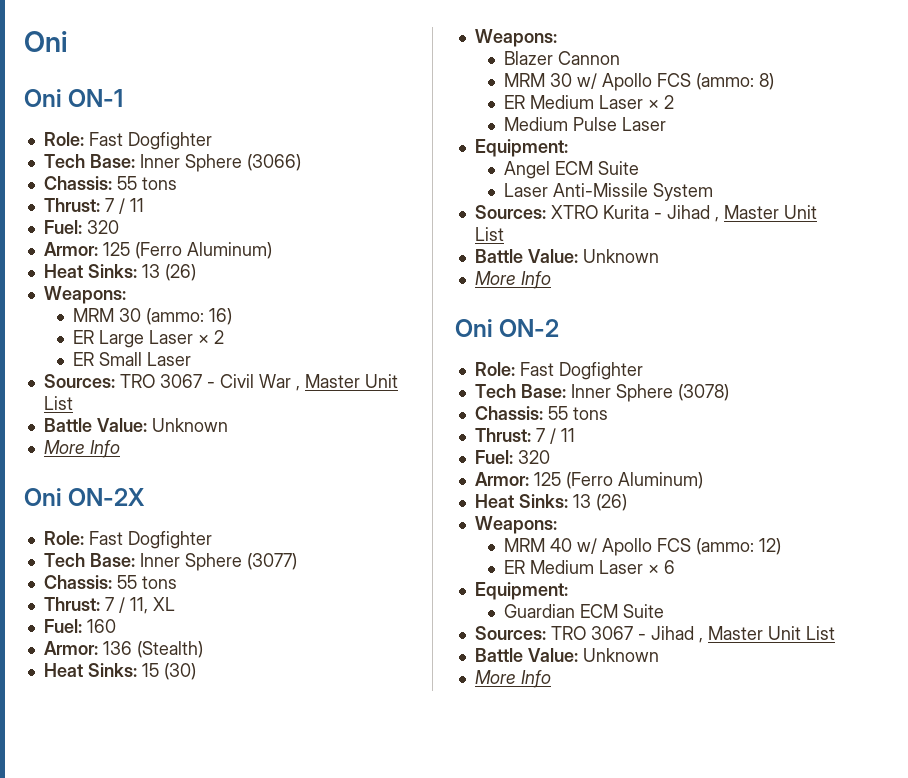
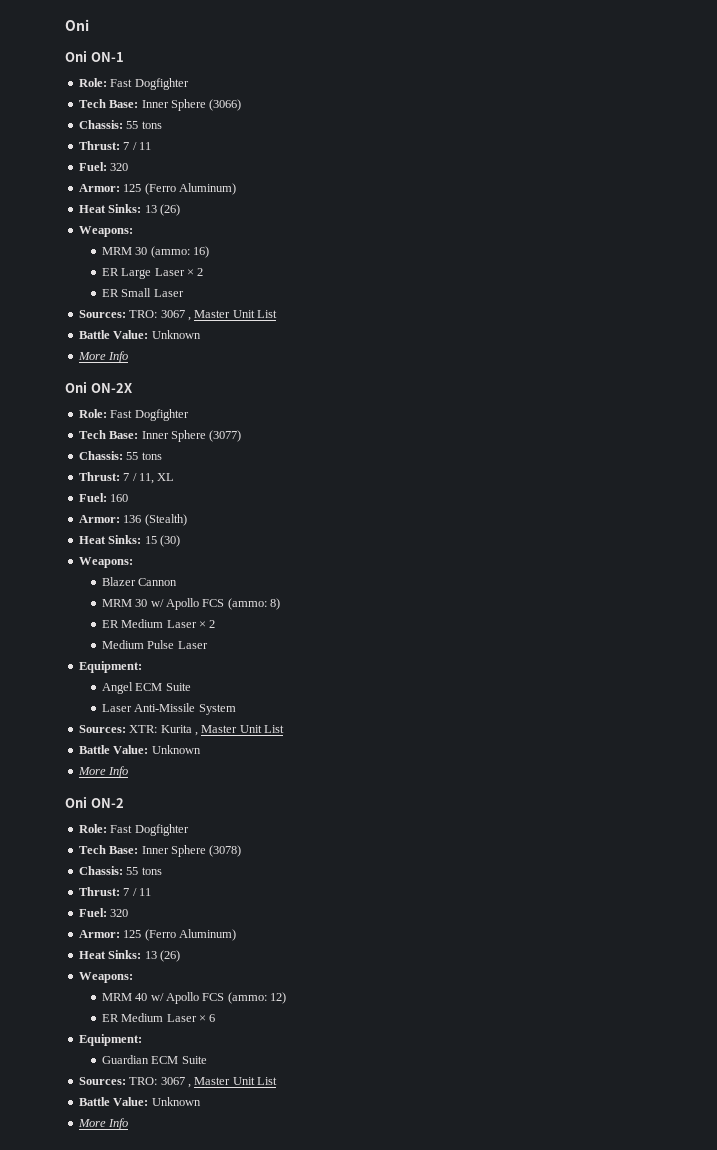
[119,374,291,388] TRO 3067 - Civil War -> [129,310,185,318] TRO: 3067
[550,205,710,219] XTRO Kurita - Jihad -> [129,725,192,733] XTR: Kurita
[550,626,694,640] TRO 3067 - Jihad -> [129,1077,185,1085] TRO: 3067

